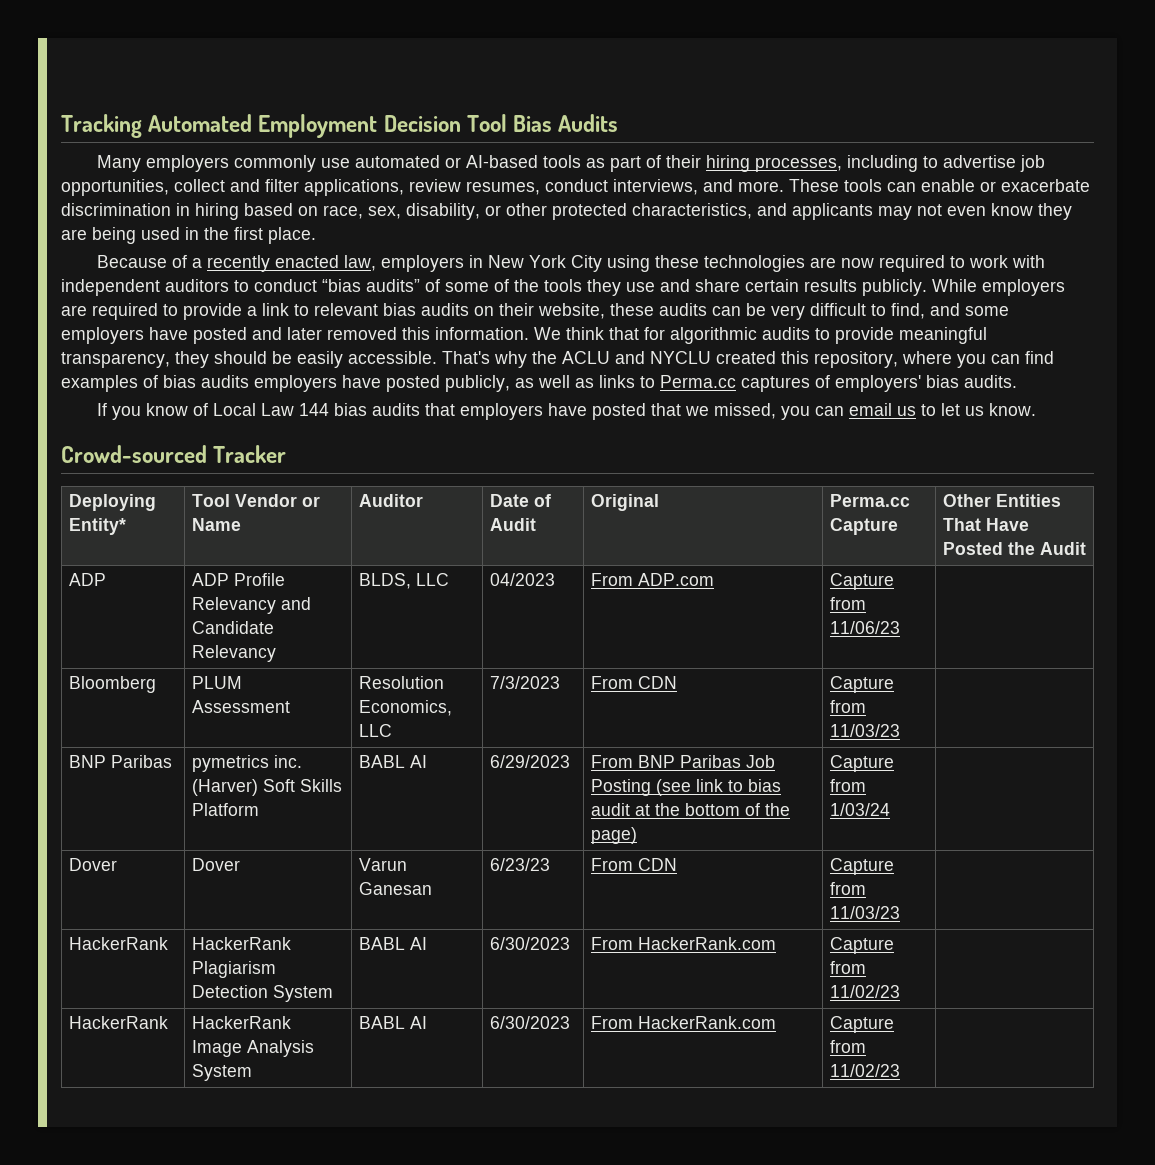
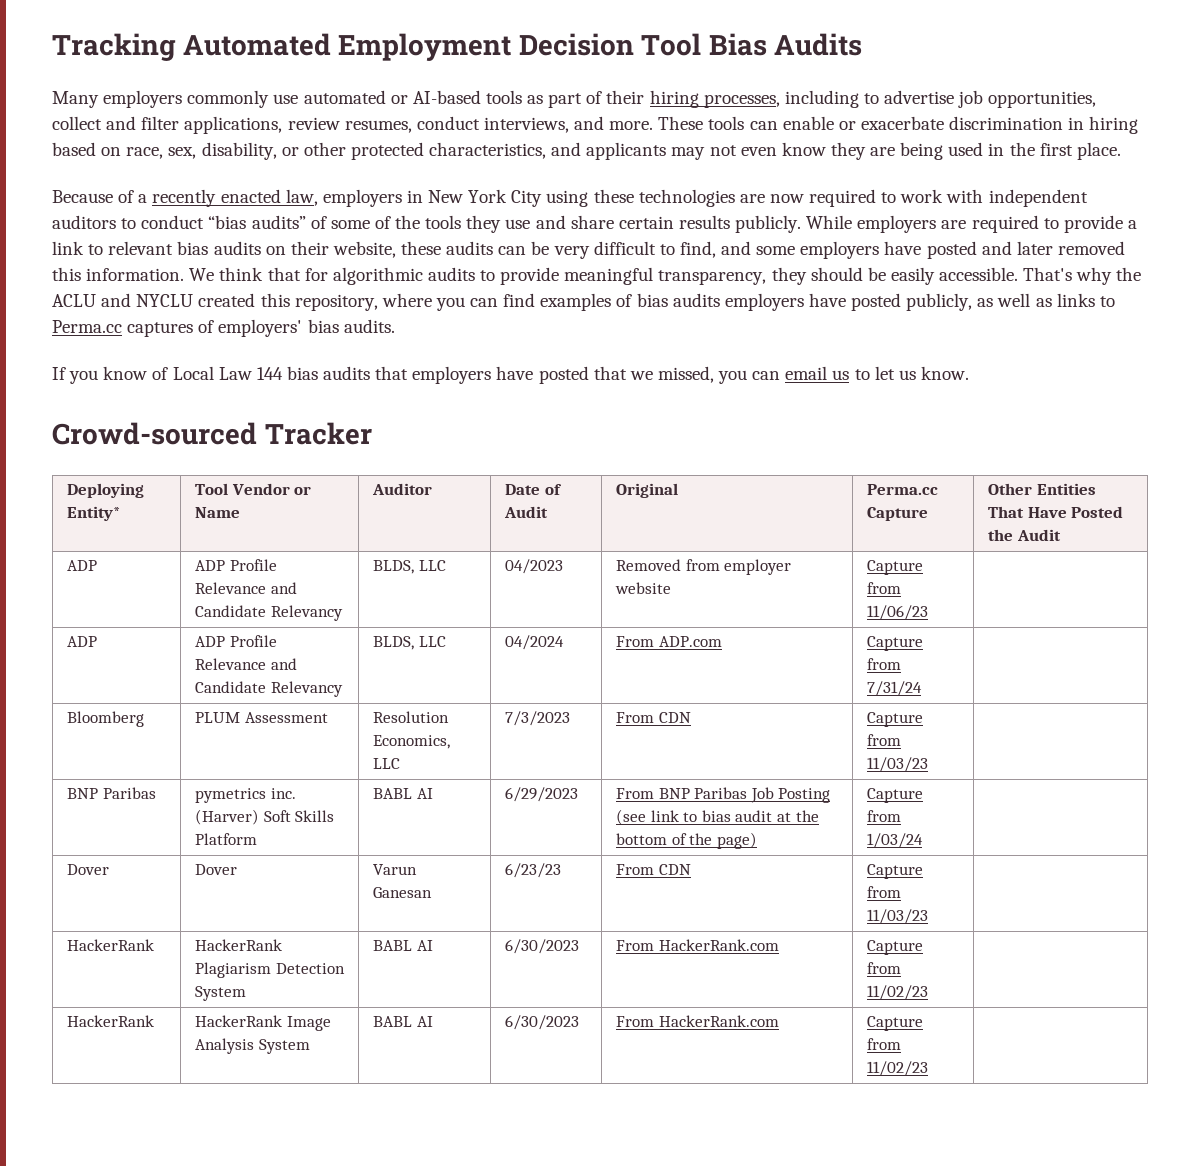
[191,597,276,614] Relevancy -> [194,582,266,594] Relevance
(555, 579) none -> [615,559,792,575] [614,582,671,594] [866,560,923,575] [866,582,901,594] [866,605,928,620] [66,636,97,647] [194,635,277,647] [194,658,297,670] [194,681,343,697] [372,636,446,650] [504,635,564,650] | Removed from employer website | Capture from 11/06/23 | // ADP | ADP Profile Relevance and Candidate Relevancy | BLDS, LLC | 04/2024
[829,621,900,634] 11/06/23 -> [866,681,922,696] 7/31/24

